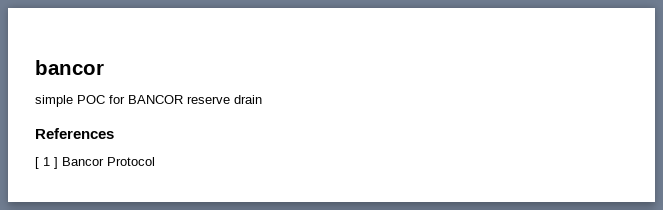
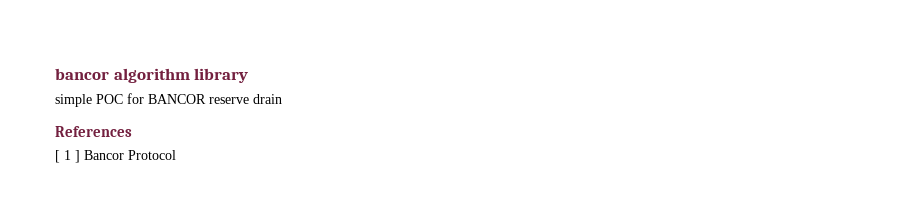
(104, 67) none -> [113,68,249,83] algorithm library

